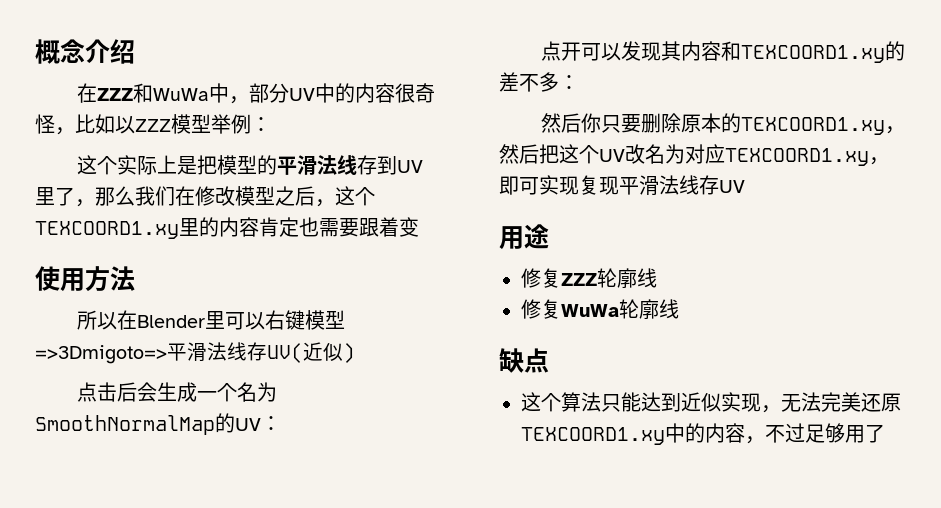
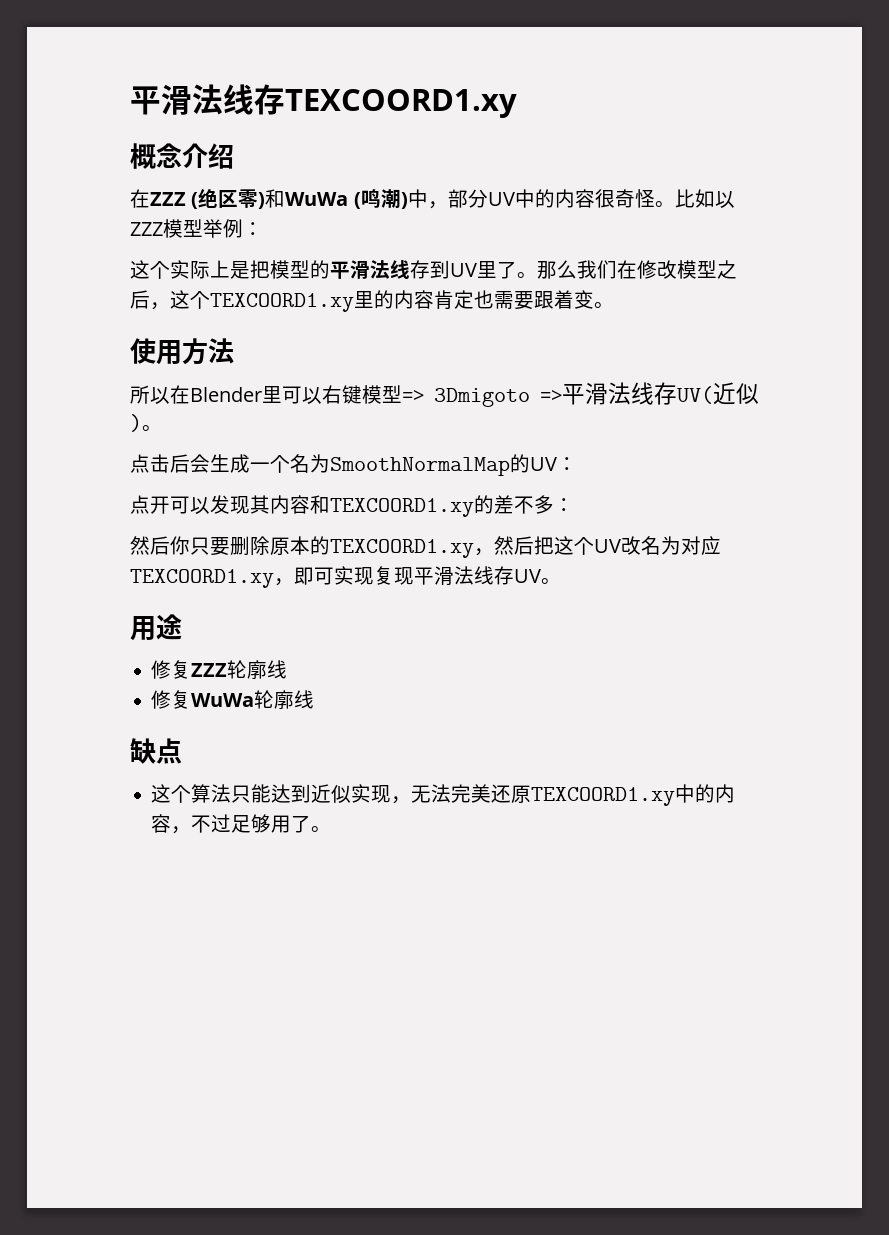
(35, 51) none -> [130,84,517,118] 平滑法线存TEXCOORD1.xy //
[133,83,210,103] 和WuWa -> [191,188,408,209] (绝区零)和WuWa (鸣潮)
[55,127,75,135] ， -> [654,201,675,207] 。
[75,199,95,207] ， -> [517,272,537,278] 。
(419, 227) none -> [594,302,614,308] 。
[35,345,167,364] =>3Dmigoto=> -> [402,388,562,407] => 3Dmigoto =>
(355, 353) none -> [142,425,162,431] 。
(745, 186) none -> [541,578,561,584] 。
(885, 433) none -> [311,826,332,832] 。

